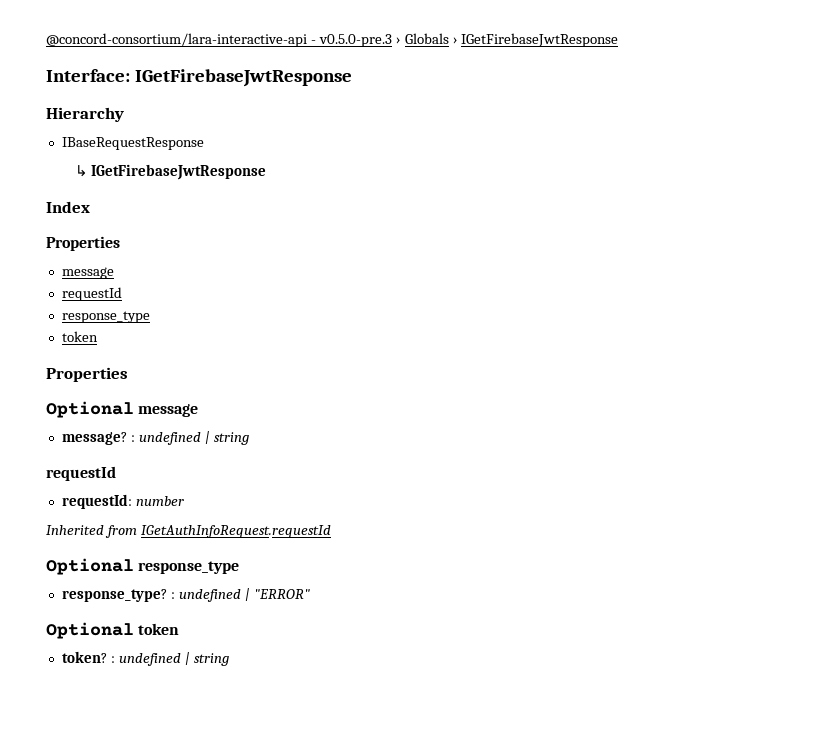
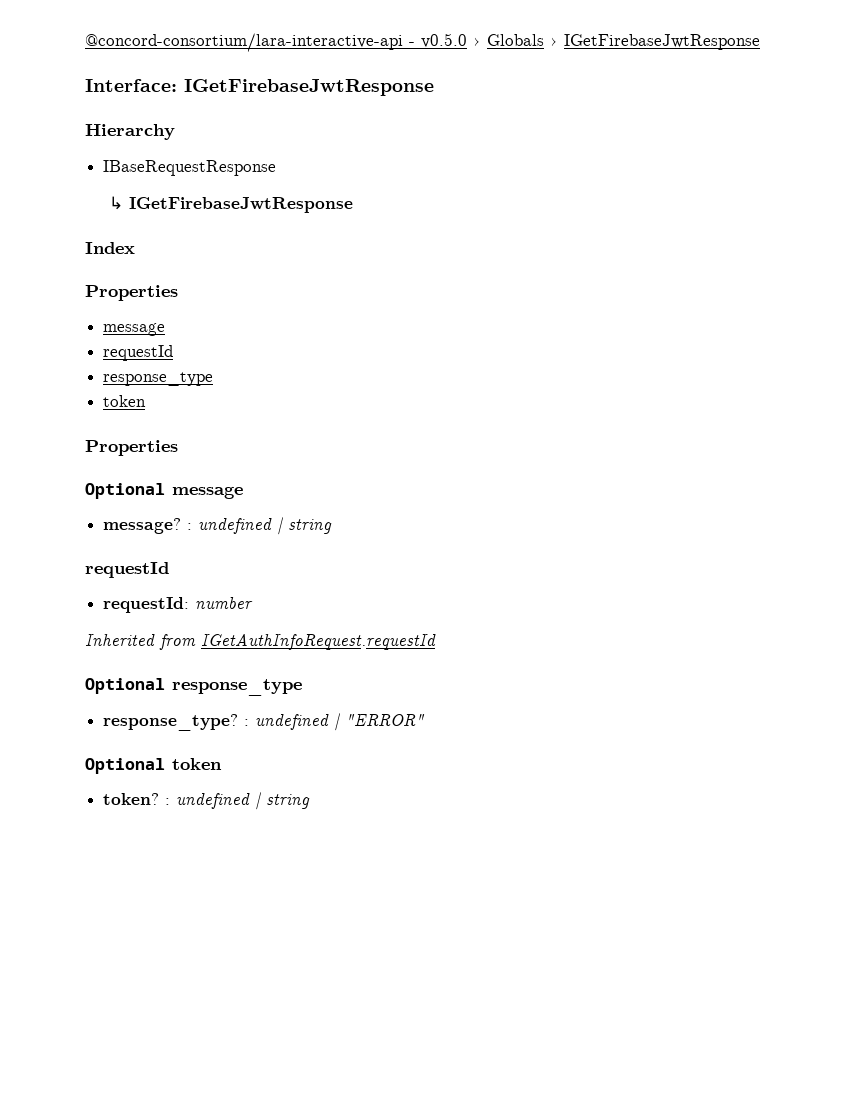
[318,34,392,47] v0.5.0-pre.3 -> [421,33,467,48] v0.5.0

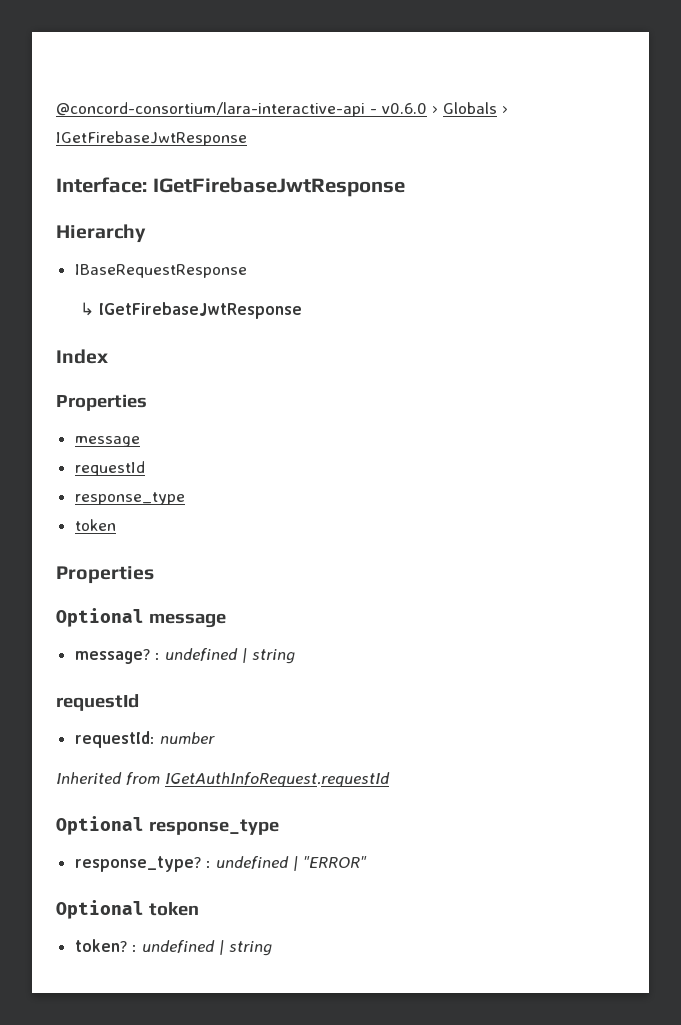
[421,33,467,48] v0.5.0 -> [382,103,427,114] v0.6.0

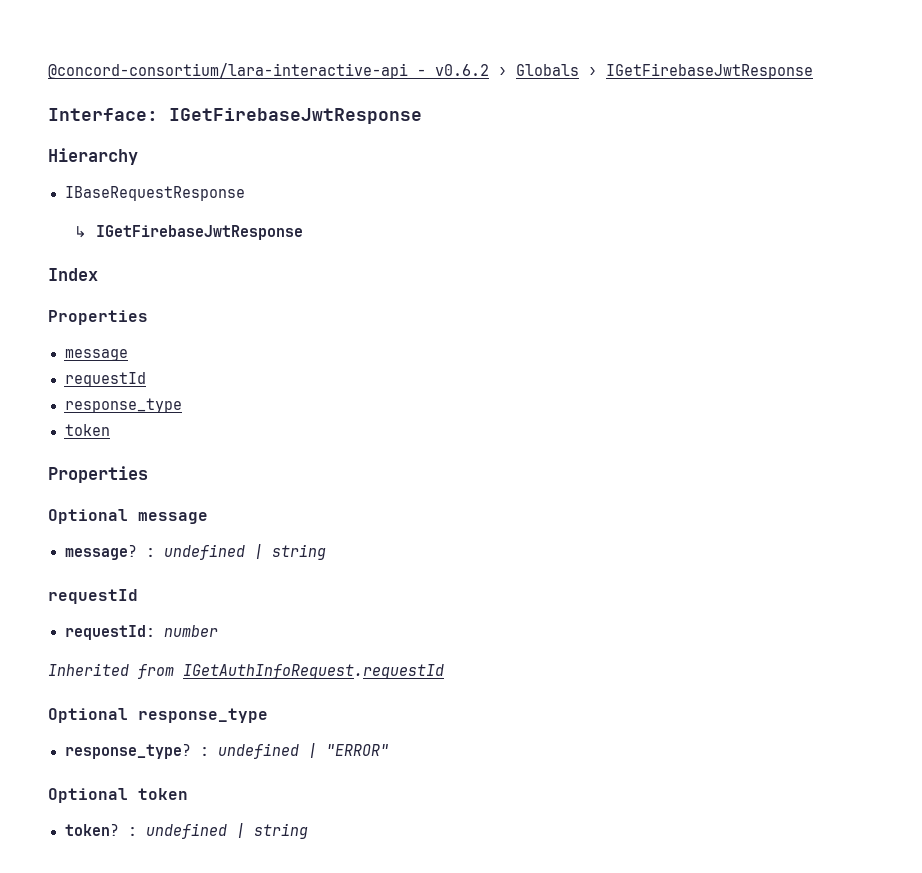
[382,103,427,114] v0.6.0 -> [435,64,489,76] v0.6.2

